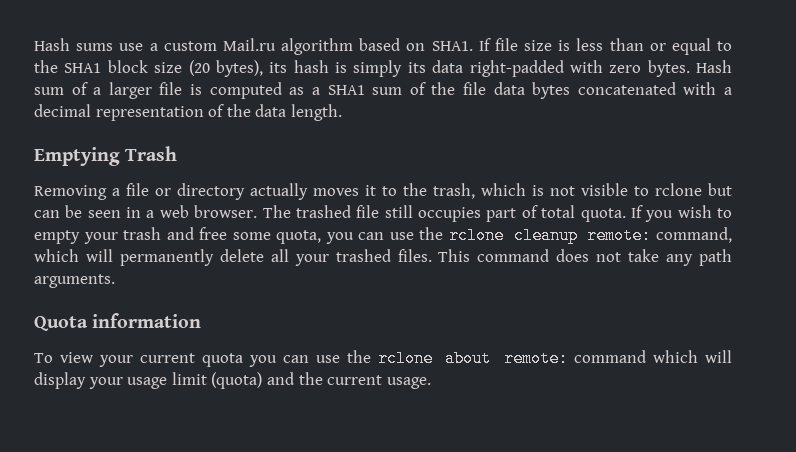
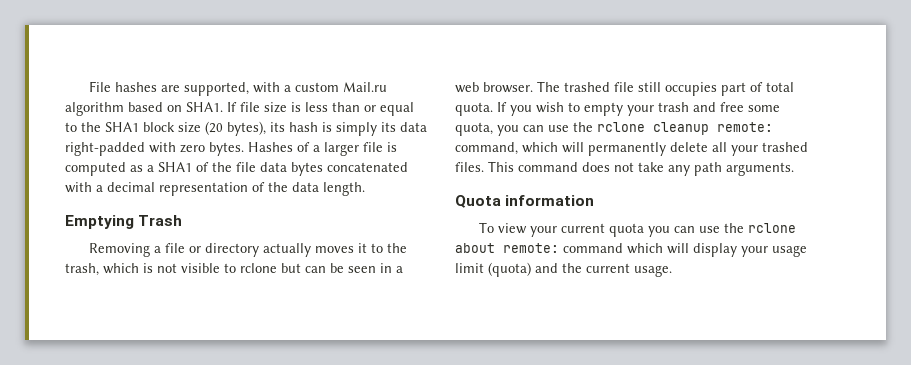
[34,38,144,51] Hash sums use -> [88,81,280,96] File hashes are supported, with
[696,60,732,73] [34,87,64,95] Hash sum -> [248,142,293,152] Hashes
[372,87,403,95] sum -> (192, 167) none

